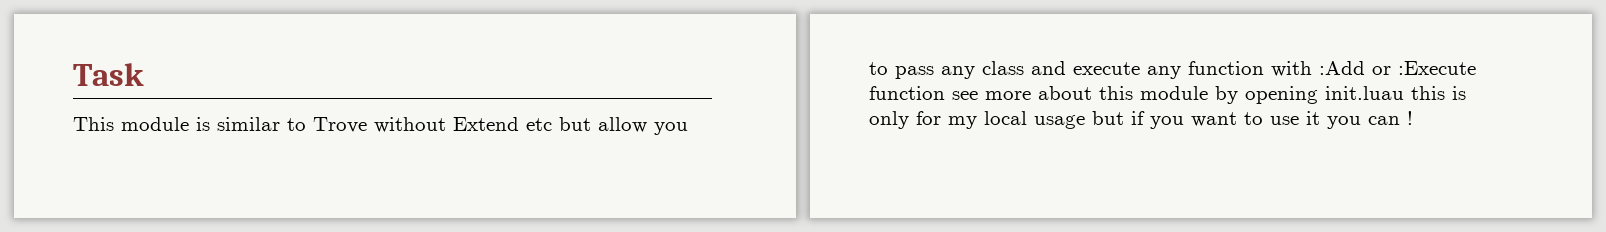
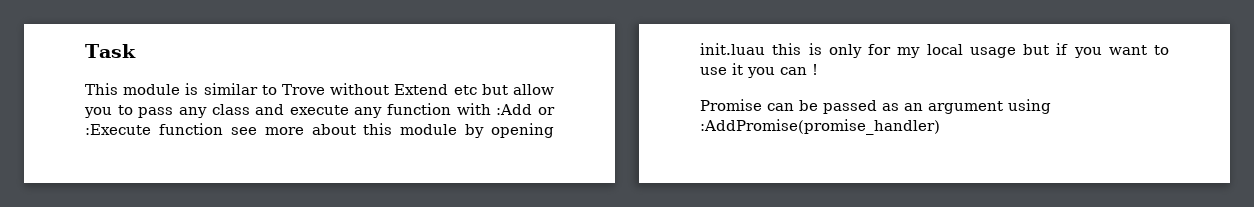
(1413, 118) none -> [700,99,1051,114] [700,119,940,135] // Promise can be passed as an argument using :AddPromise(promise_handler)

